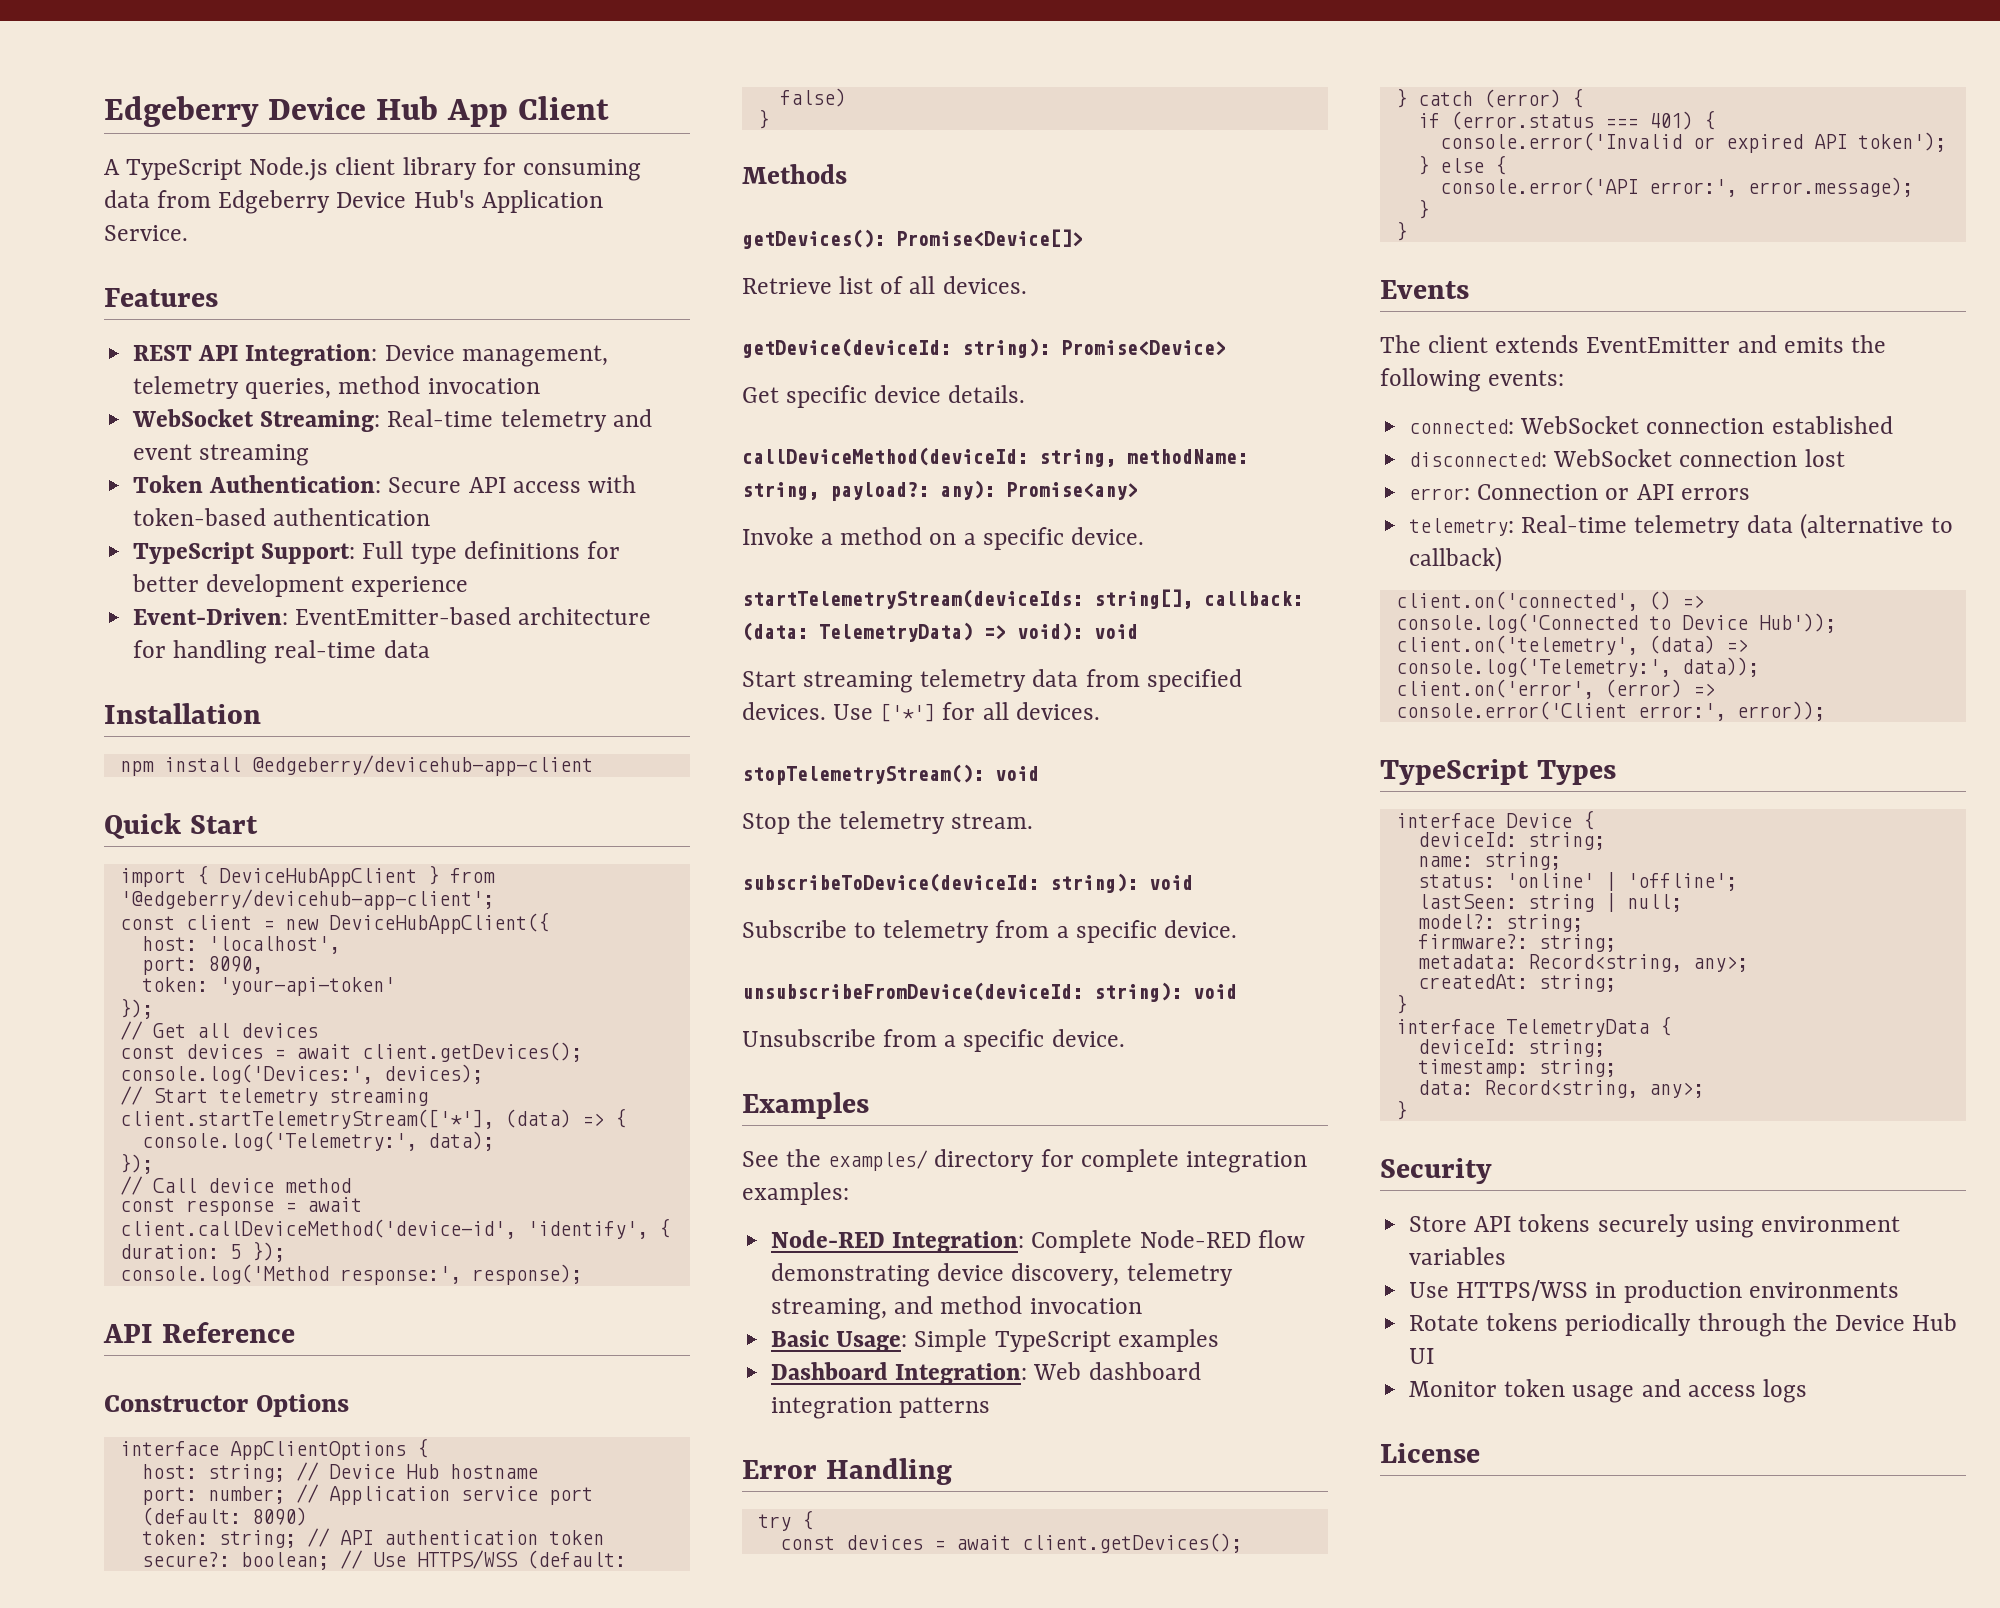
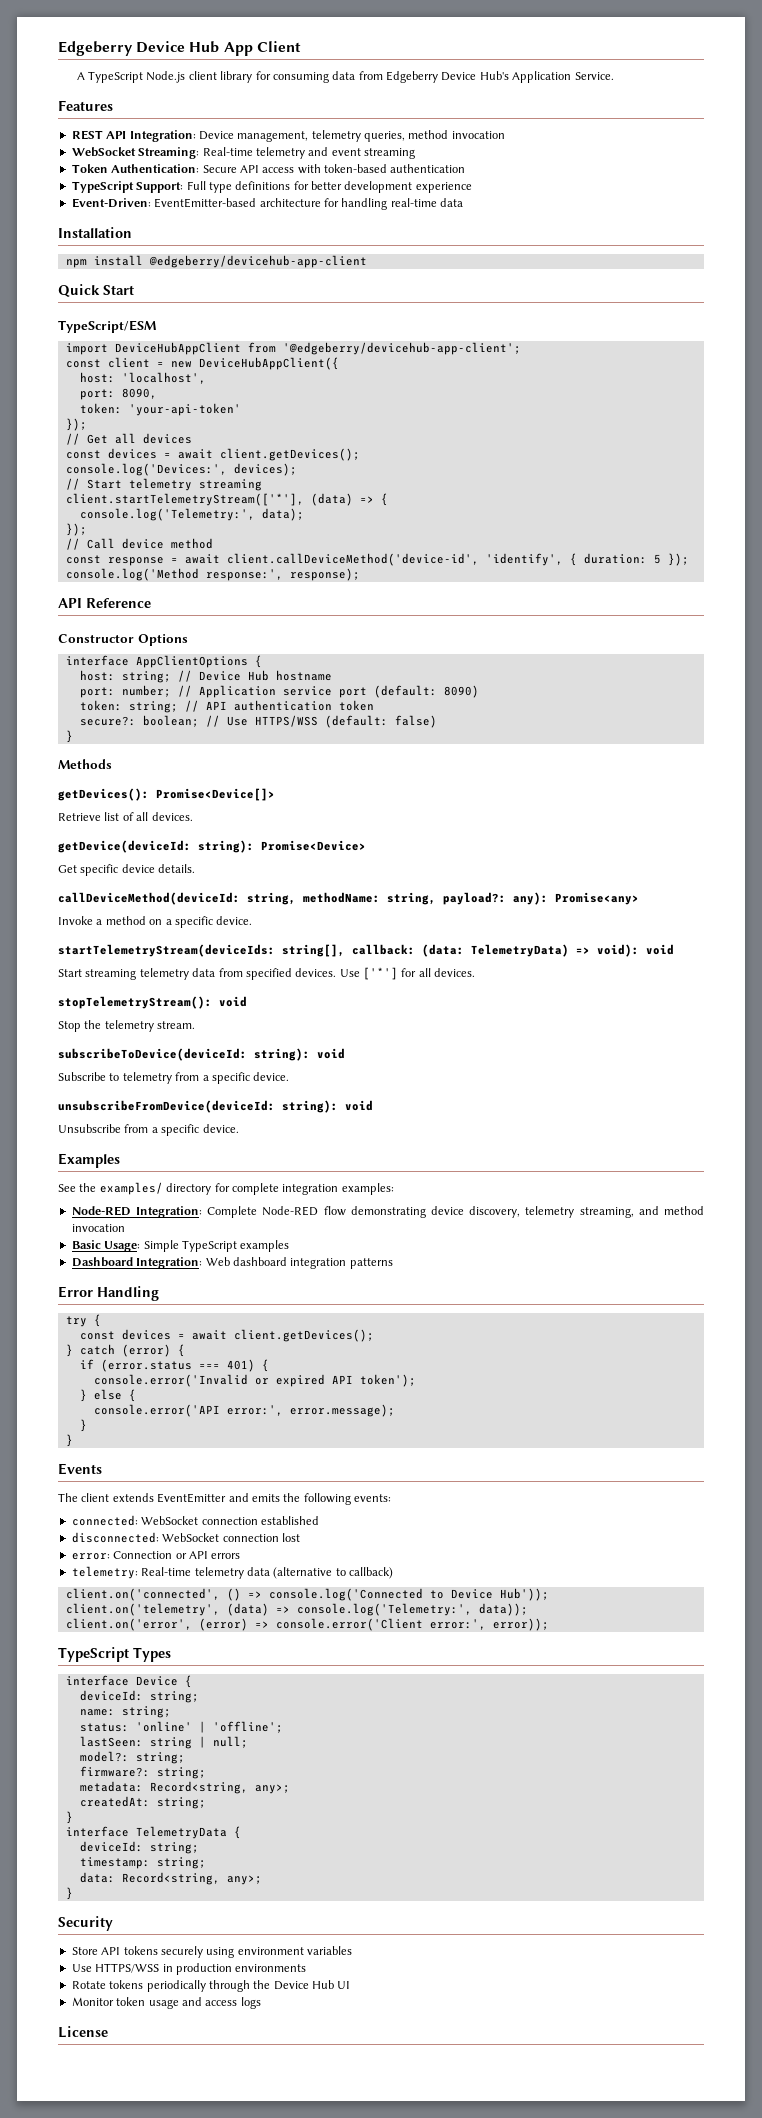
(258, 824) none -> [58,320,156,333] // TypeScript/ESM
[196,865,439,887] { DeviceHubAppClient } -> [114,342,241,355] DeviceHubAppClient

